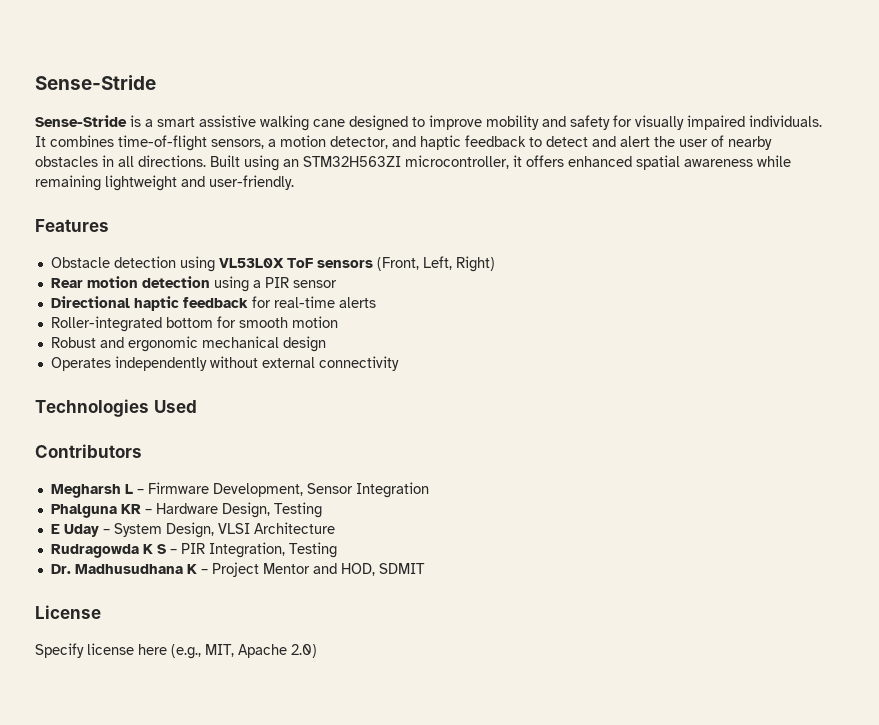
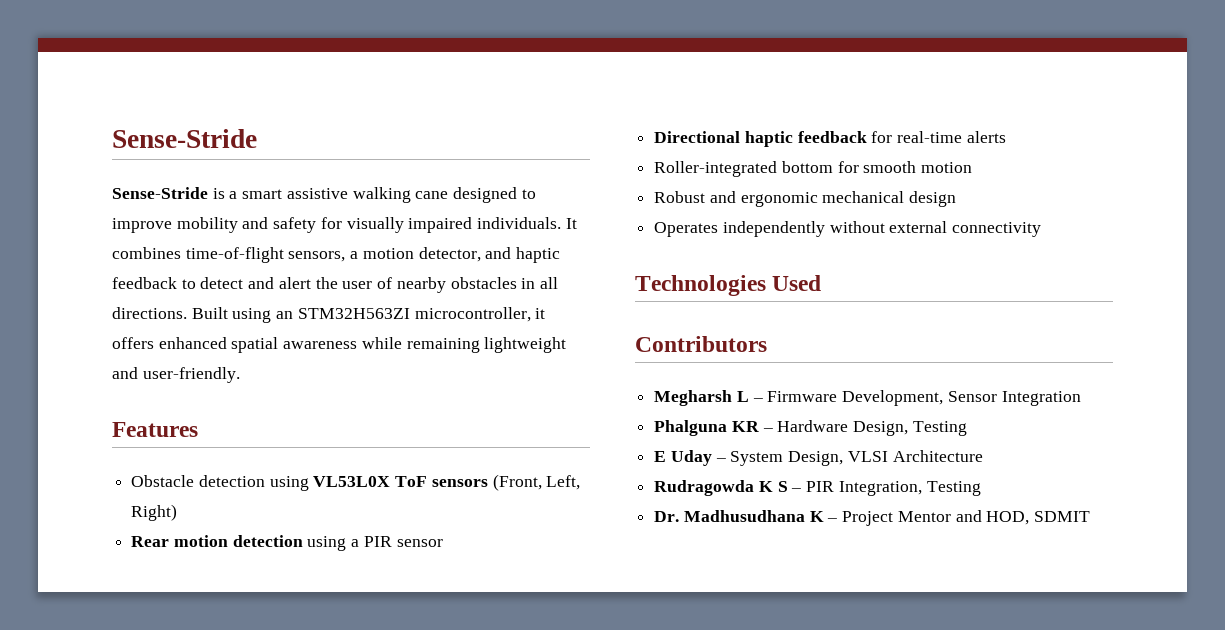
[35,605,101,619] [35,643,317,659] // License // Specify license here (e.g., MIT, Apache 2.0) -> (1091, 516) none

